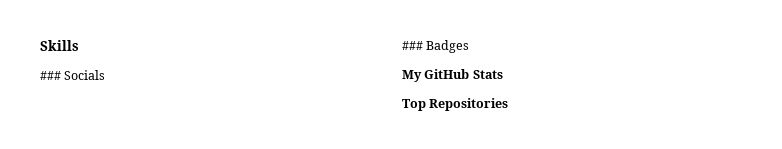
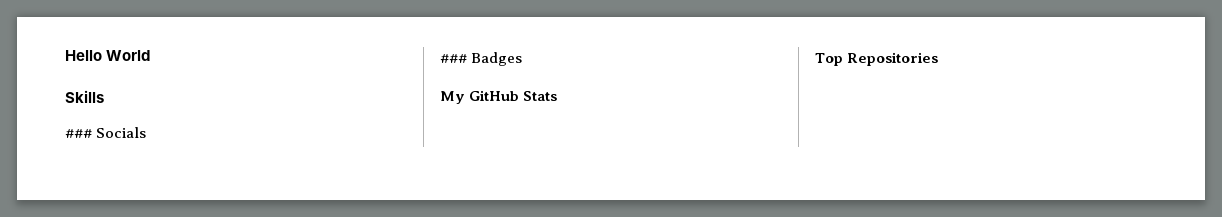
(40, 45) none -> [65,50,151,61] Hello World //

